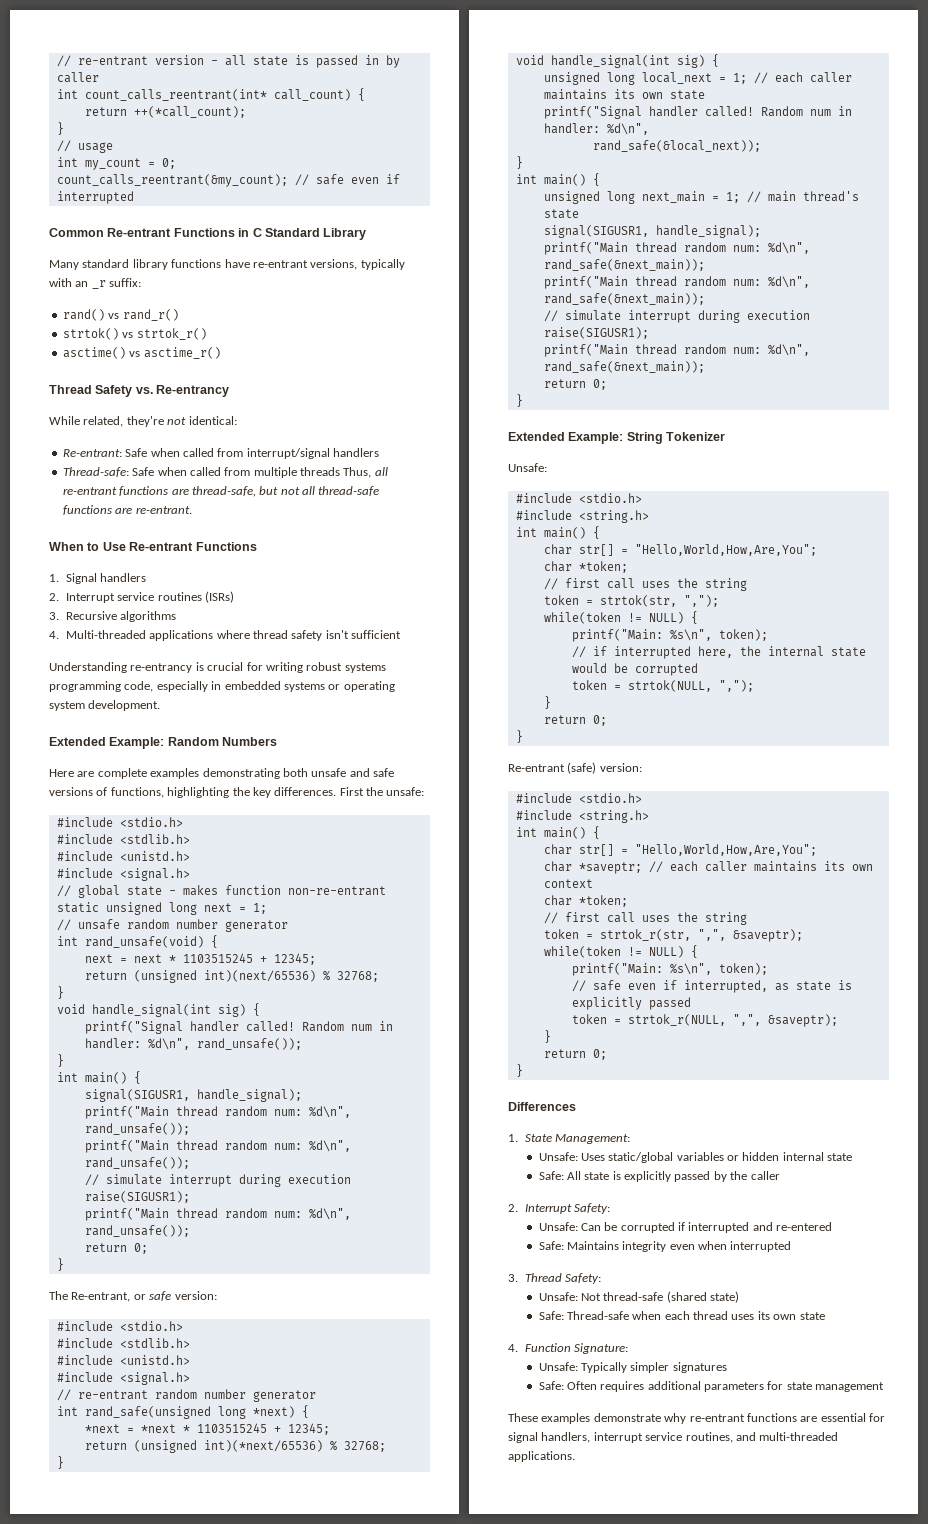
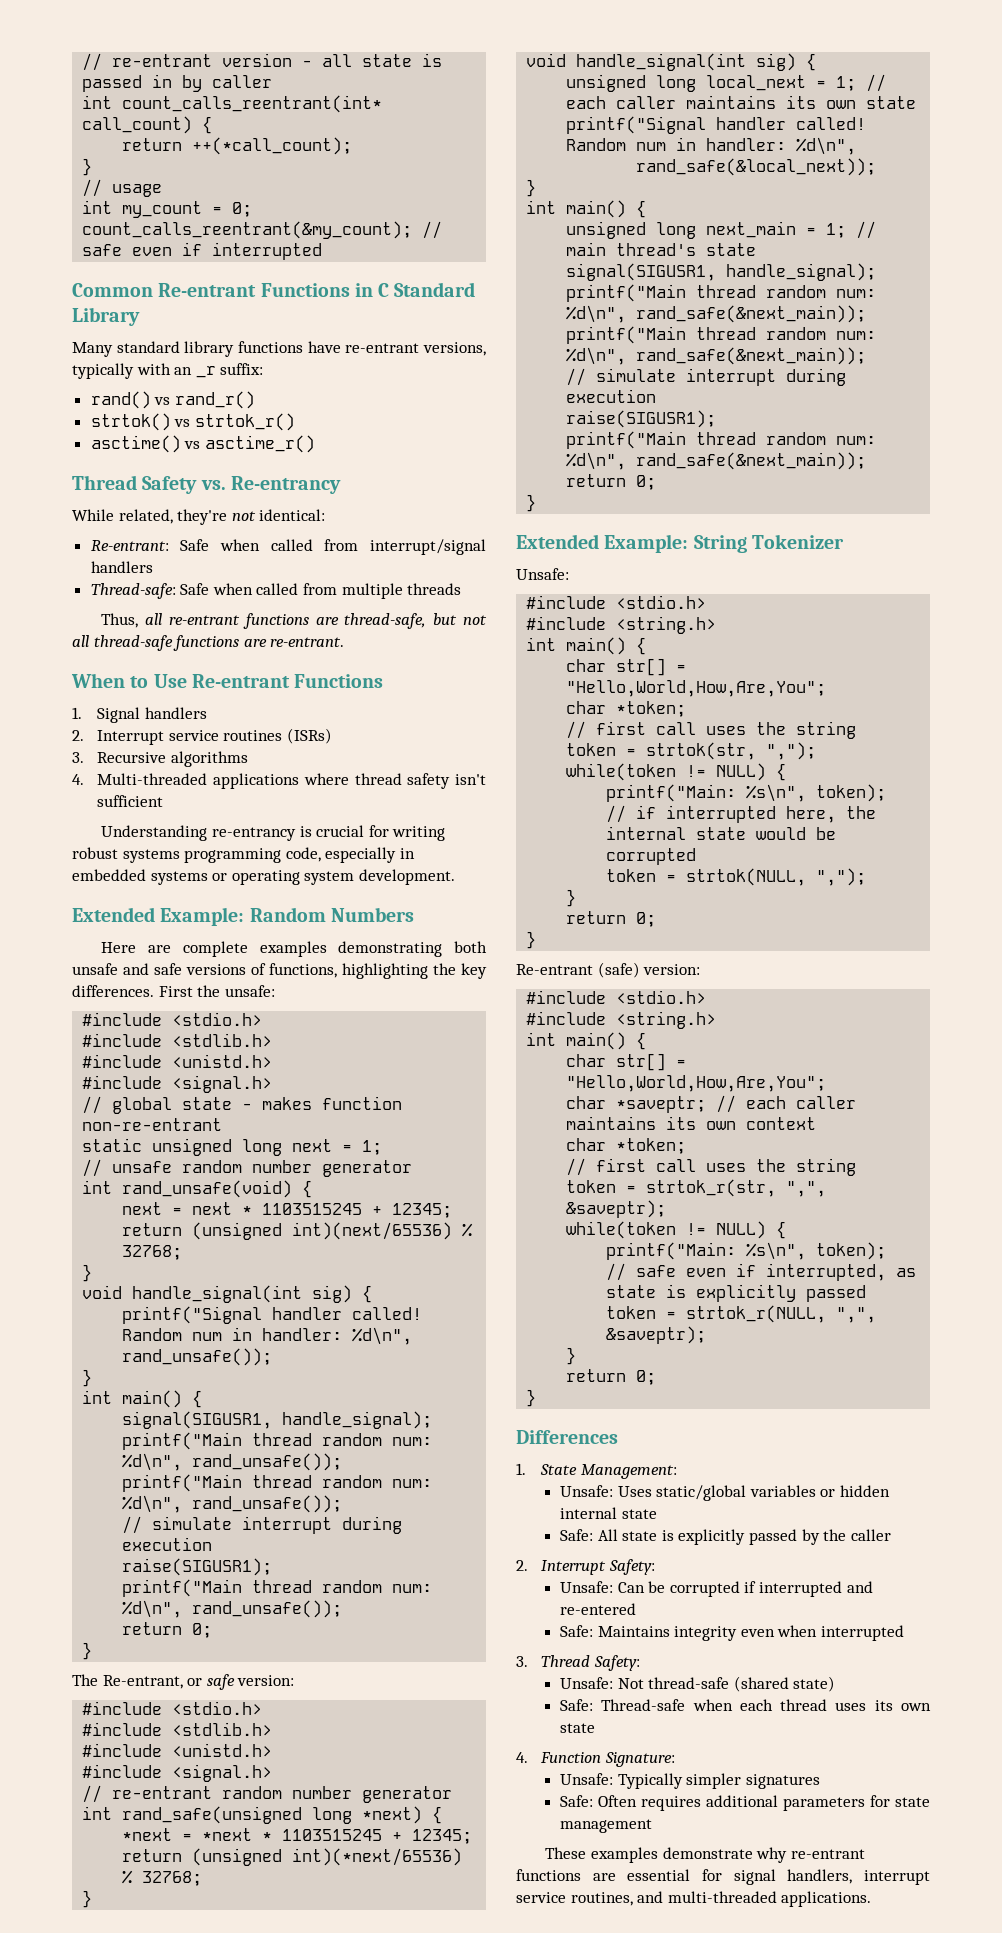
(340, 471) none -> (462, 589) //

